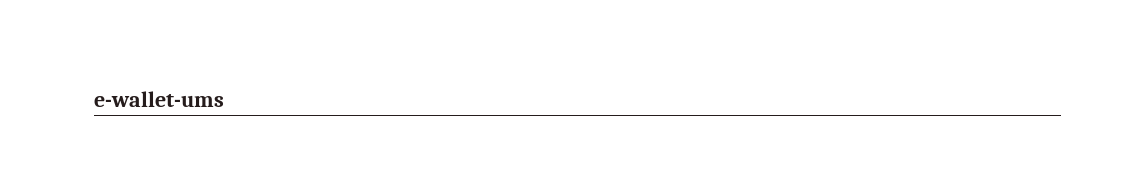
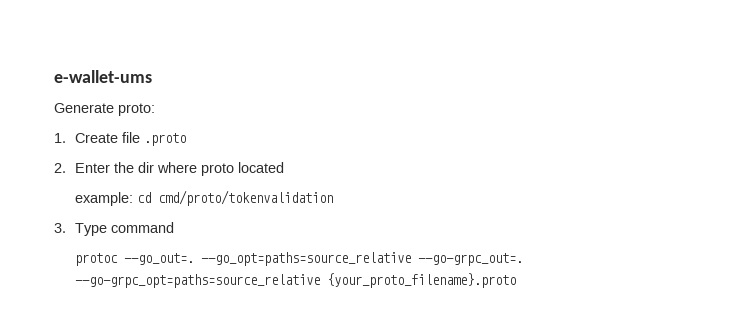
(224, 99) none -> [54,103,155,116] [54,132,187,146] [54,162,285,176] [75,190,334,206] [54,222,175,236] [75,252,524,266] [75,273,517,288] // Generate proto: // 1. Create file .proto // 2. Enter the dir where proto located // example: cd cmd/proto/tokenvalidation // 3. Type command // protoc --go_out=. --go_opt=paths=source_relative --go-grpc_out=. --go-grpc_opt=paths=source_relative {your_proto_filename}.proto

